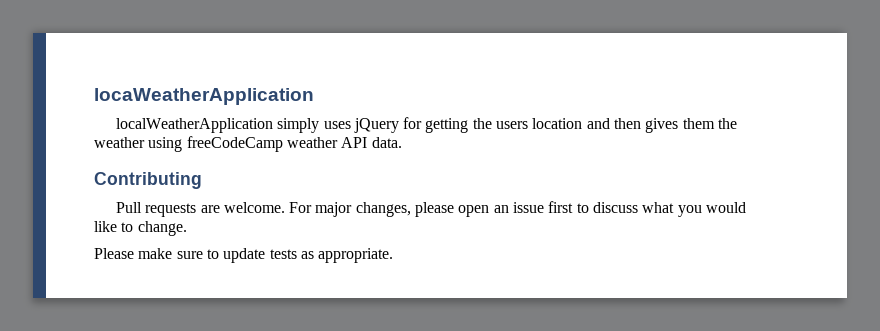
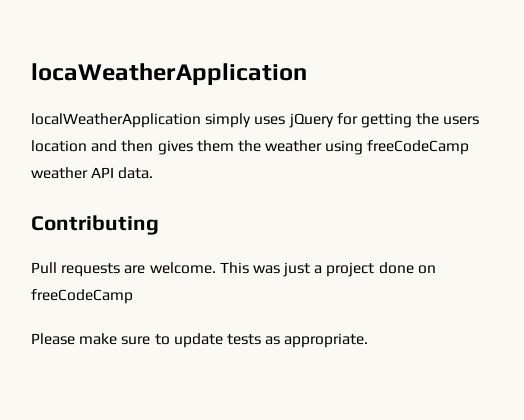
[289,201,746,217] [94,221,187,236] For major changes, please open an issue first to discuss what you would like to change. -> [219,262,436,277] [31,289,133,304] This was just a project done on freeCodeCamp

